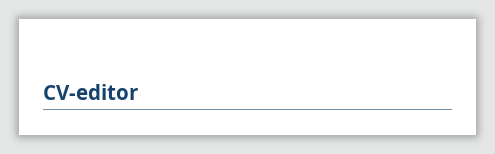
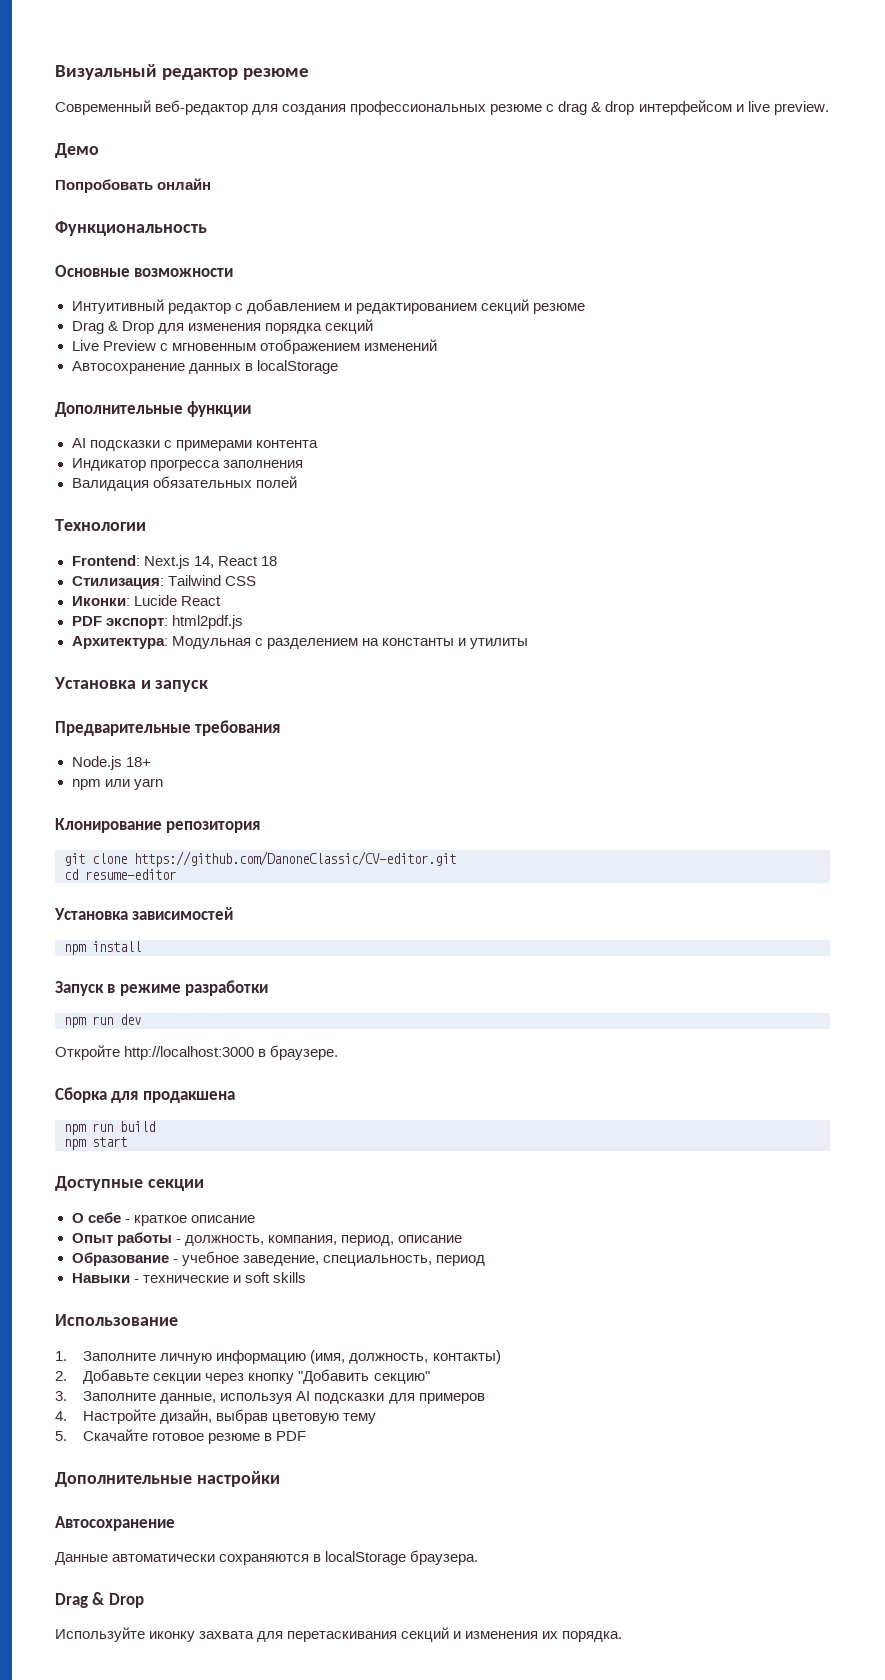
[43,84,138,100] CV-editor -> [55,64,309,80] [55,100,829,115] [55,143,99,158] [55,178,212,193] [55,221,207,236] [55,265,234,277] [71,299,585,314] [71,319,373,334] [71,339,437,354] [71,360,338,374] [55,401,252,417] [71,438,318,451] [71,458,303,471] [71,476,297,491] [55,519,146,531] [71,555,277,569] [71,575,256,589] [71,595,221,606] [71,615,243,629] [71,636,528,649] [54,677,209,692] [55,720,281,736] [71,756,151,770] [71,778,163,790] [55,818,261,833] [64,851,456,867] [64,869,176,880] [54,907,234,920] [64,941,141,955] [55,980,269,996] [64,1014,141,1028] [55,1045,339,1060] [55,1087,235,1103] [64,1121,155,1135] [64,1137,127,1150] [55,1176,204,1191] [71,1212,255,1226] [71,1232,462,1246] [71,1251,485,1266] [71,1272,306,1283] [55,1314,178,1326] [55,1350,501,1364] [55,1369,430,1384] [55,1391,485,1404] [55,1409,377,1424] [55,1429,307,1444] [55,1471,280,1487] [55,1516,175,1531] [55,1550,479,1565] [55,1592,144,1608] [55,1627,623,1642] Визуальный редактор резюме // Современный веб-редактор для создания профессиональных резюме с drag & drop интерфейсом и live preview. // Демо // Попробовать онлайн // Функциональность // Основные возможности // Интуитивный редактор с добавлением и редактированием секций резюме // Drag & Drop для изменения порядка секций // Live Preview с мгновенным отображением изменений // Автосохранение данных в localStorage // Дополнительные функции // AI подсказки с примерами контента // Индикатор прогресса заполнения // Валидация обязательных полей // Технологии // Frontend: Next.js 14, React 18 // Стилизация: Tailwind CSS // Иконки: Lucide React // PDF экспорт: html2pdf.js // Архитектура: Модульная с разделением на константы и утилиты // Установка и запуск // Предварительные требования // Node.js 18+ // npm или yarn // Клонирование репозитория // git clone https://github.com/DanoneClassic/CV-editor.git // cd resume-editor // Установка зависимостей // npm install // Запуск в режиме разработки // npm run dev // Откройте http://localhost:3000 в браузере. // Сборка для продакшена // npm run build // npm start // Доступные секции // О себе - краткое описание // Опыт работы - должность, компания, период, описание // Образование - учебное заведение, специальность, период // Навыки - технические и soft skills // Использование // 1. Заполните личную информацию (имя, должность, контакты) // 2. Добавьте секции через кнопку "Добавить секцию" // 3. Заполните данные, используя AI подсказки для примеров // 4. Настройте дизайн, выбрав цветовую тему // 5. Скачайте готовое резюме в PDF // Дополнительные настройки // Автосохранение // Данные автоматически сохраняются в localStorage браузера. // Drag & Drop // Используйте иконку захвата для перетаскивания секций и изменения их порядка.

